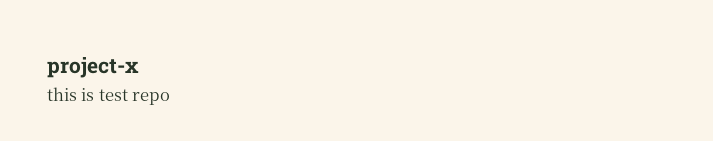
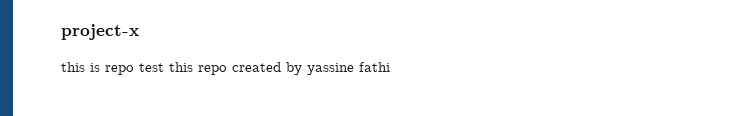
[98,89,171,105] test repo -> [105,62,390,75] repo test this repo created by yassine fathi

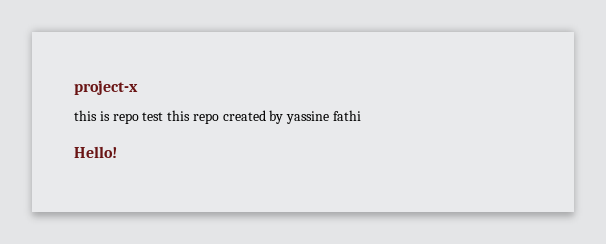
(390, 67) none -> [74,146,117,158] // Hello!

